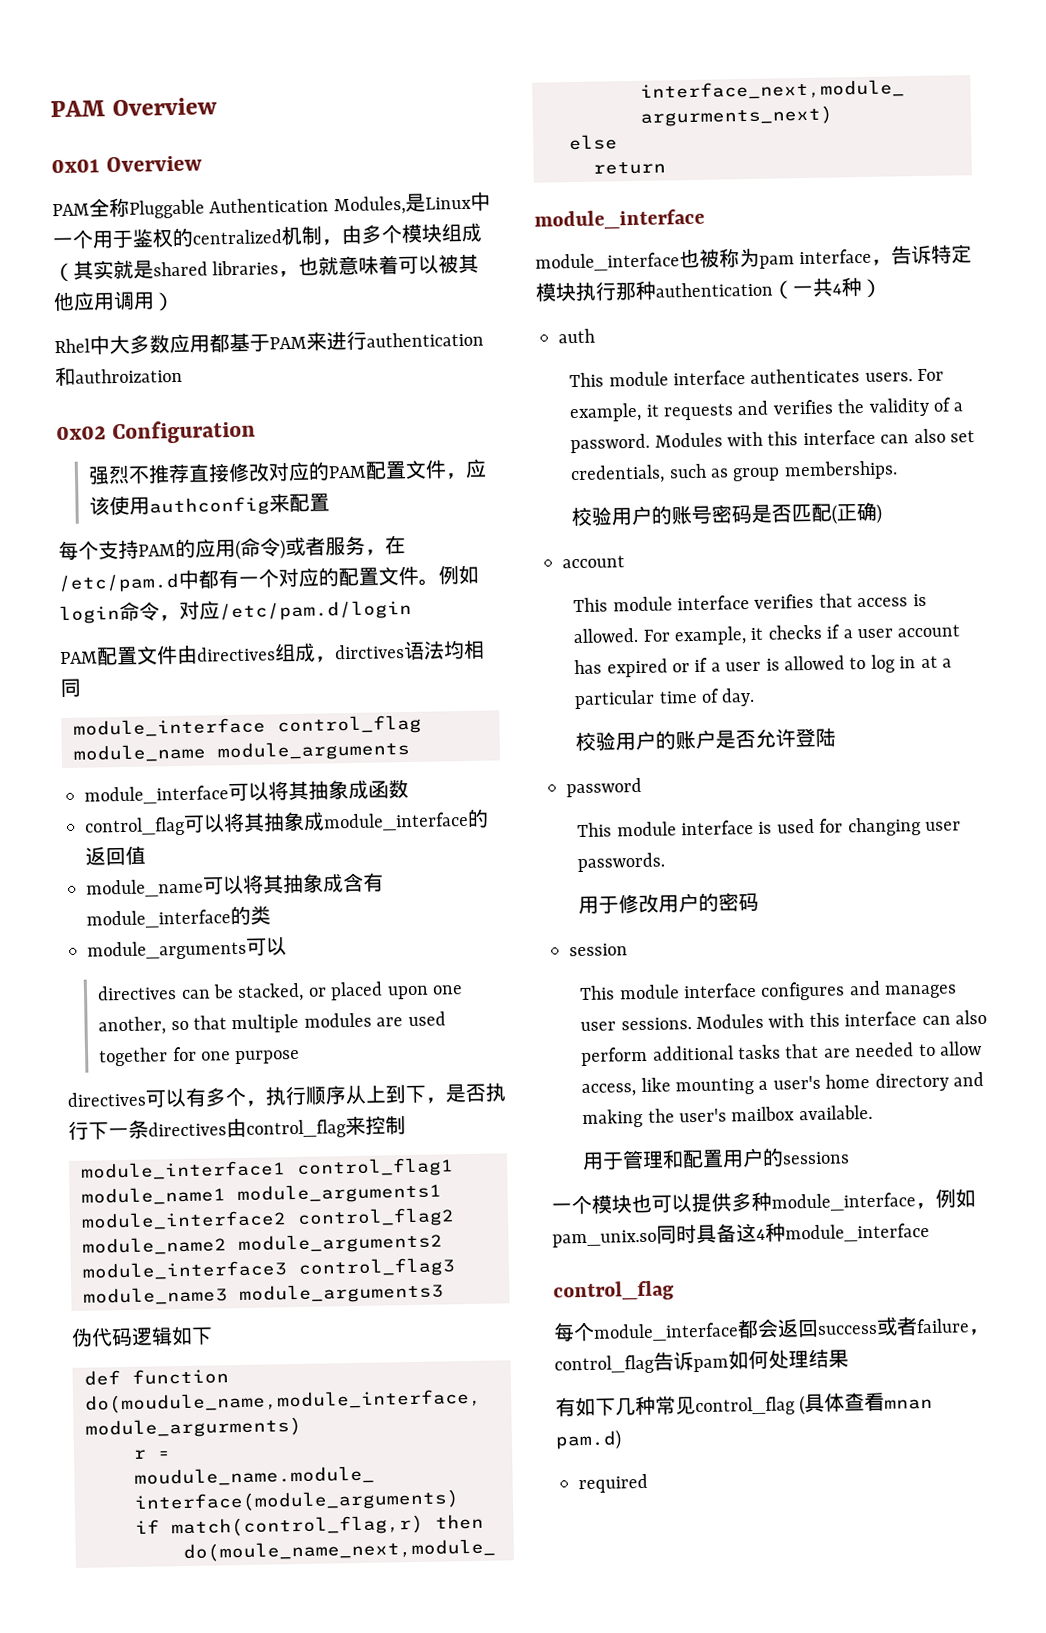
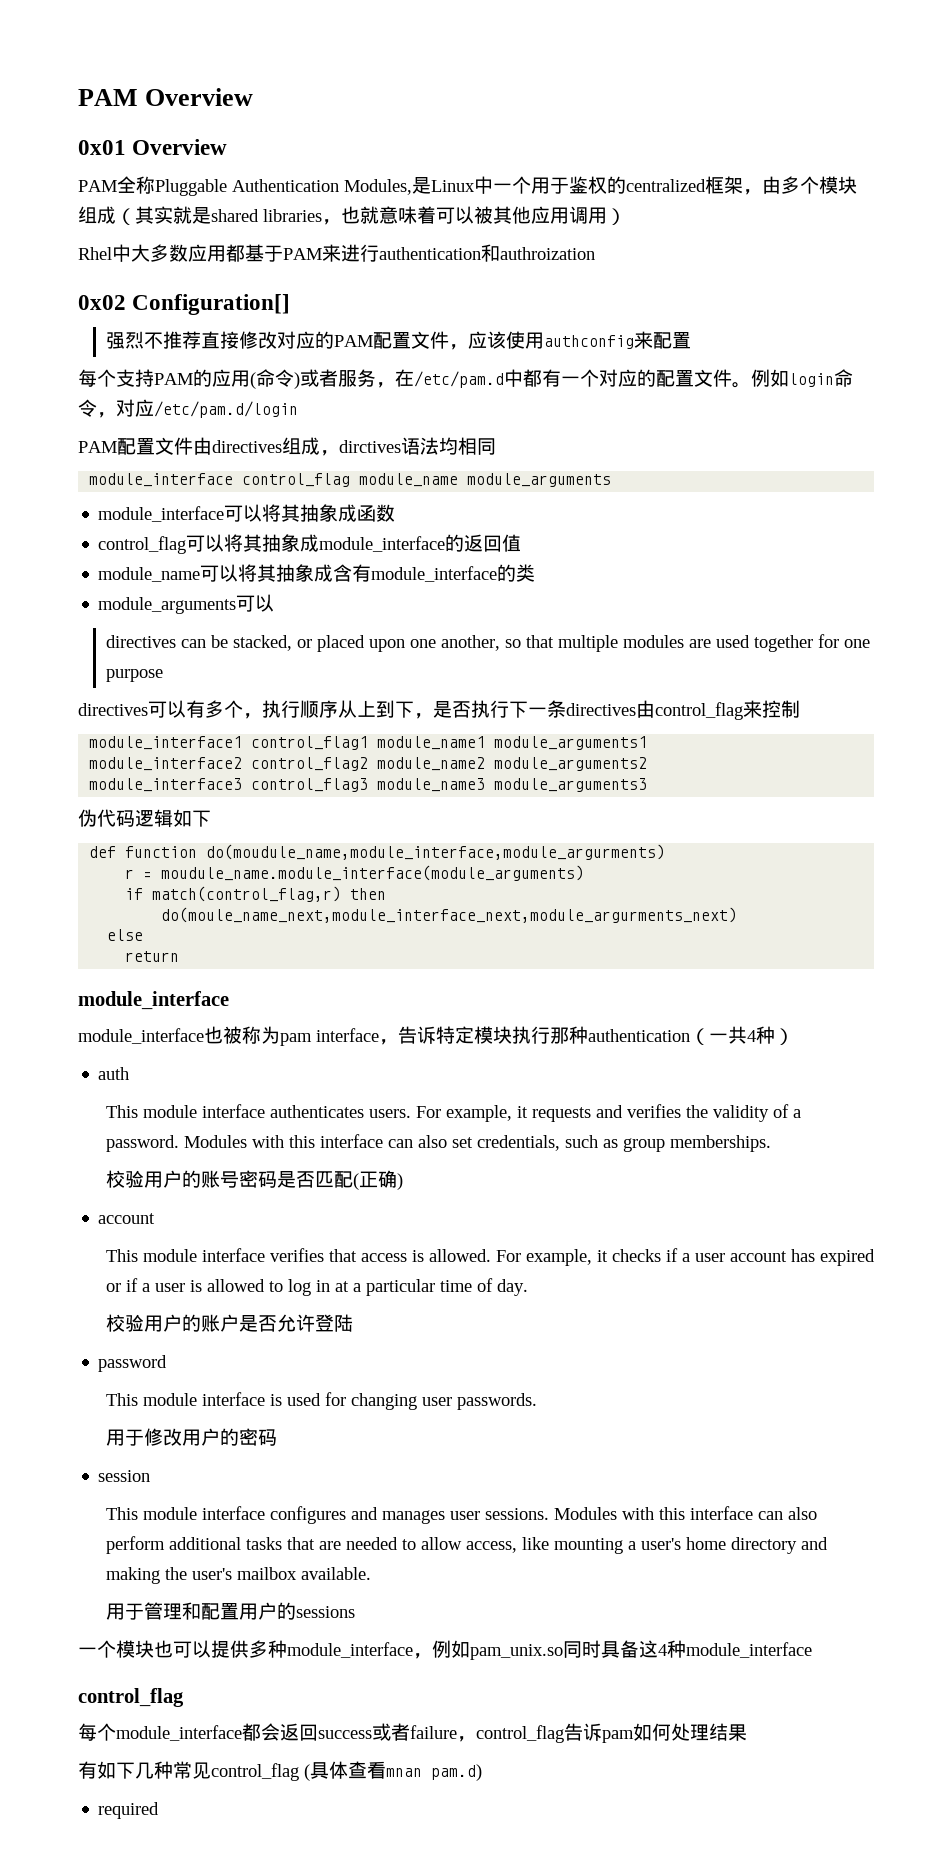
[281,225,322,246] 机制 -> [705,176,743,194] 框架
[111,419,256,445] Configuration -> [132,294,291,315] Configuration[]

